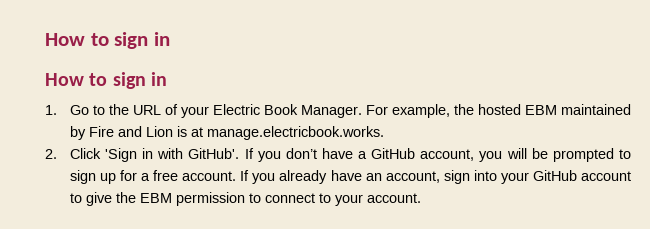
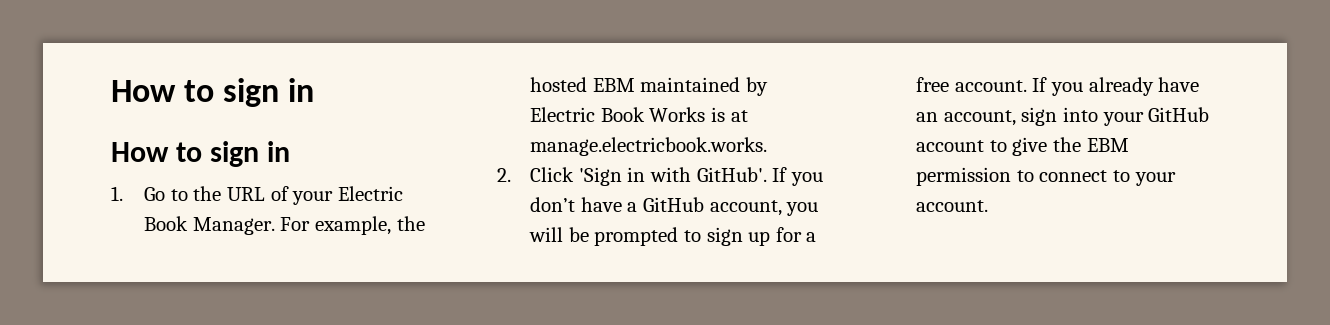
[88,126,173,137] Fire and Lion -> [530,107,706,122] Electric Book Works

